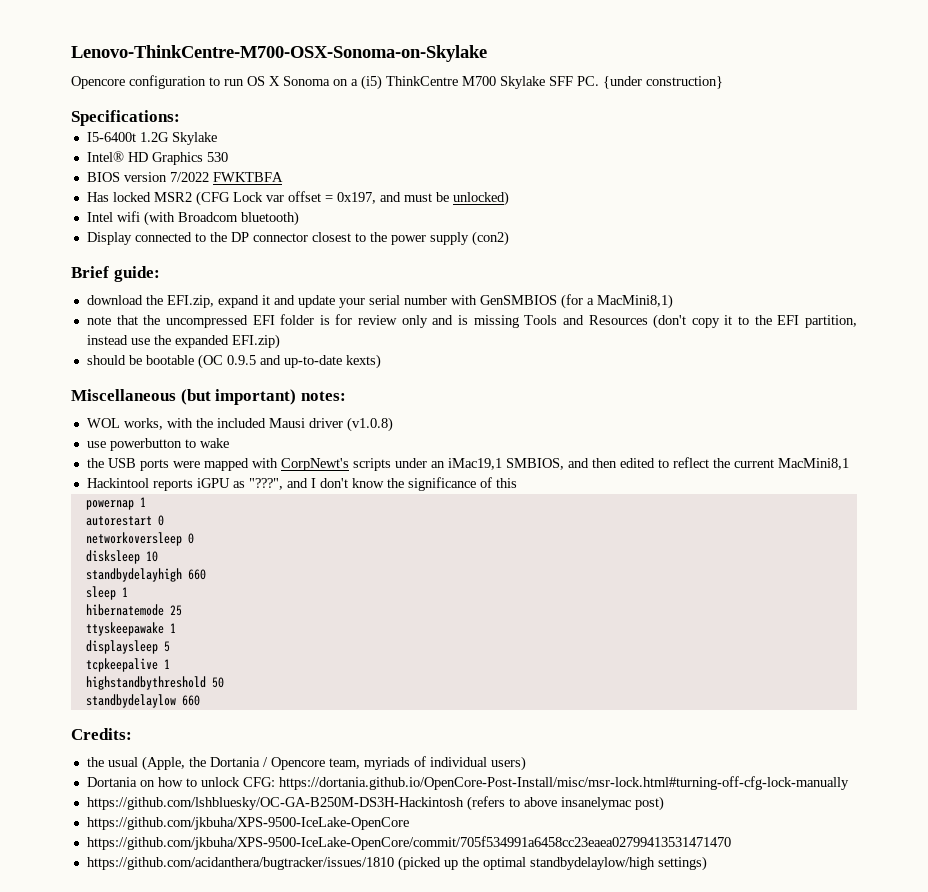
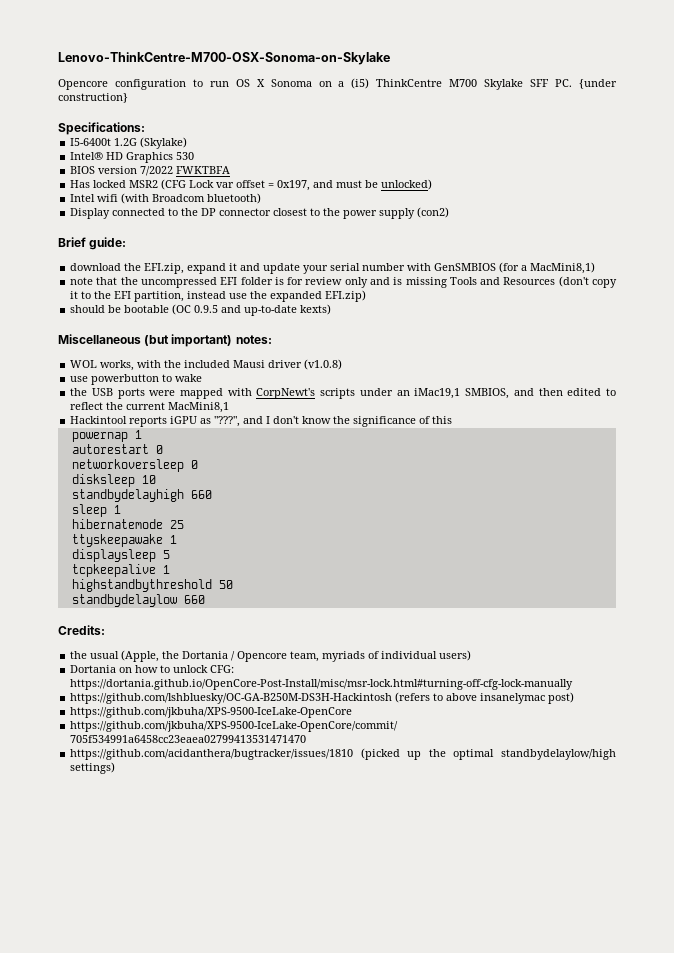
[171,132,217,145] Skylake -> [140,137,188,149] (Skylake)

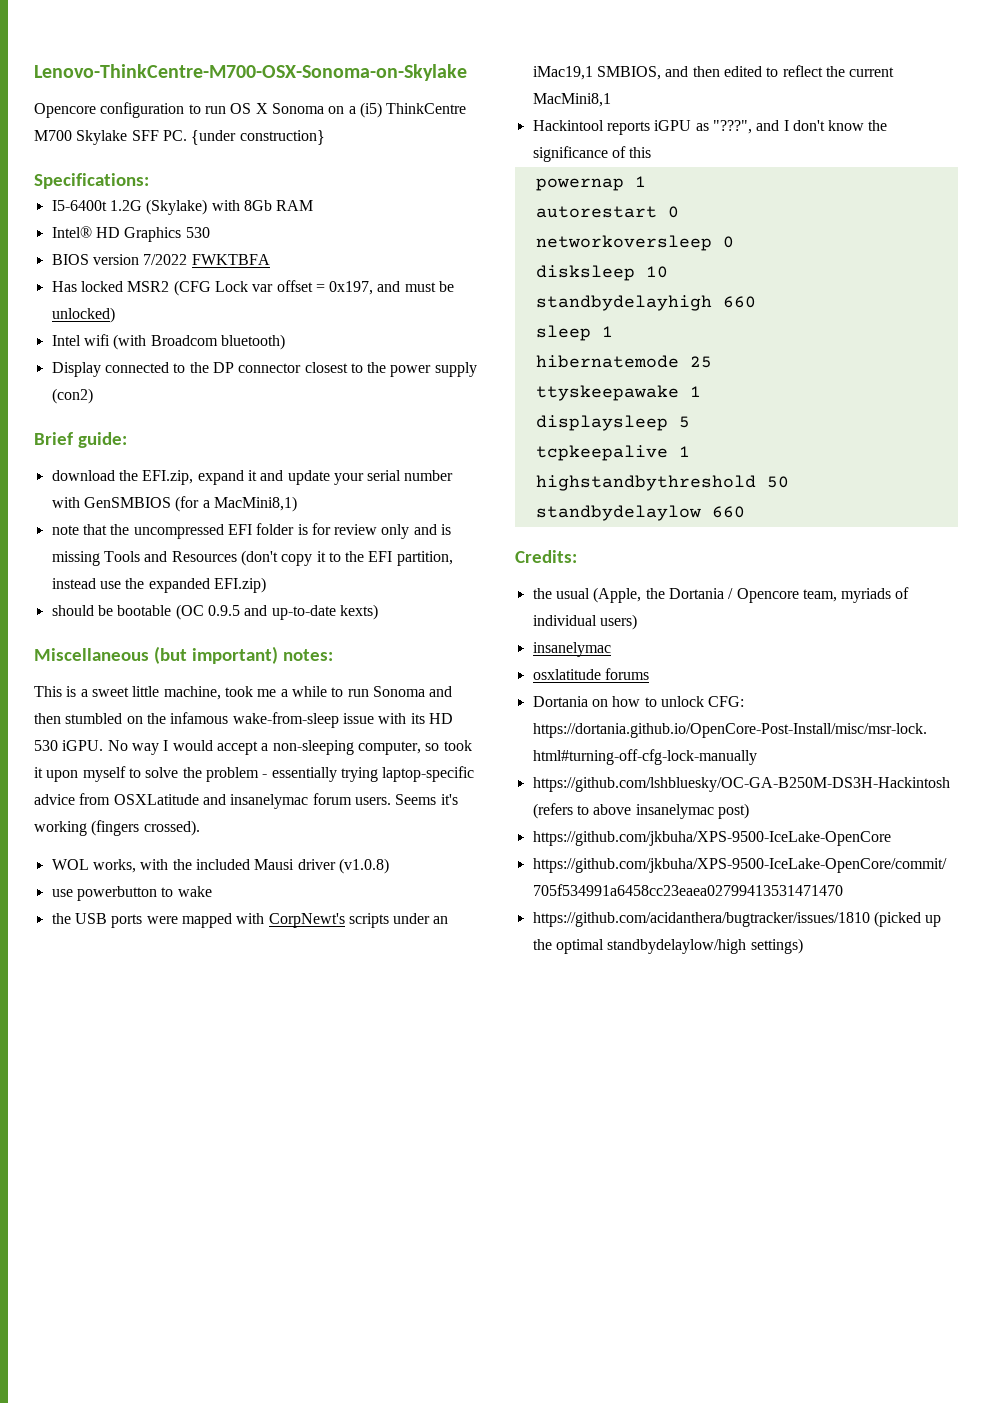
(188, 143) none -> [211,200,314,211] with 8Gb RAM
(272, 339) none -> [34,686,453,700] [34,712,453,728] [34,740,472,755] [34,766,475,782] [34,793,458,809] [34,820,200,836] // This is a sweet little machine, took me a while to run Sonoma and then stumbled on the infamous wake-from-sleep issue with its HD 530 iGPU. No way I would accept a non-sleeping computer, so took it upon myself to solve the problem - essentially trying laptop-specific advice from OSXLatitude and insanelymac forum users. Seems it's working (fingers crossed).
(472, 655) none -> [532,642,611,657] [532,668,649,680] // insanelymac // osxlatitude forums

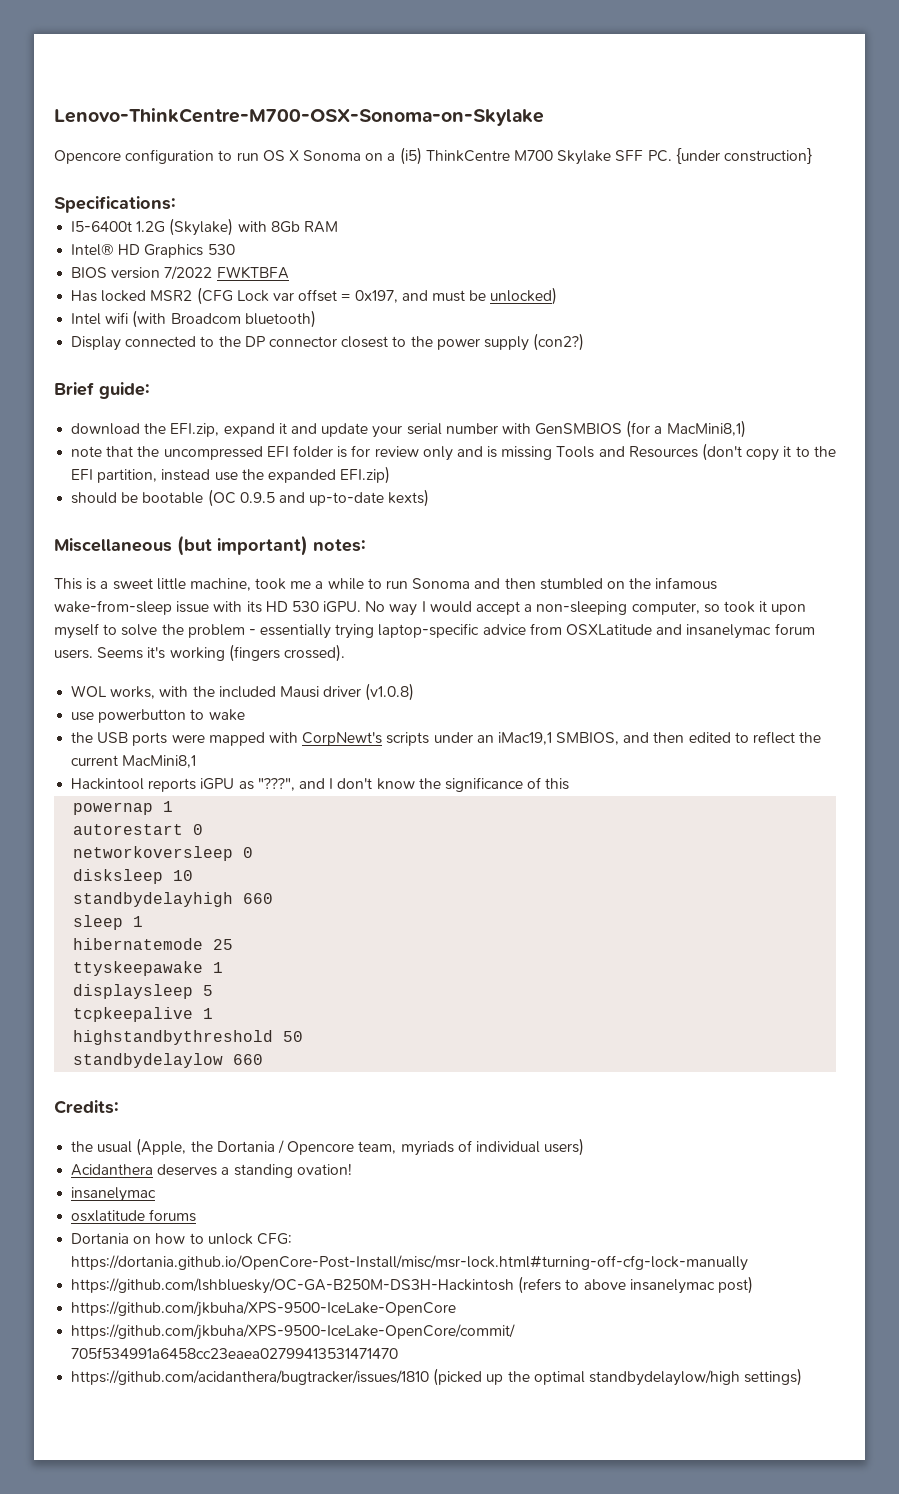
[51,388,93,404] (con2) -> [533,333,585,351] (con2?)
(637, 622) none -> [71,1163,352,1178] // Acidanthera deserves a standing ovation!

